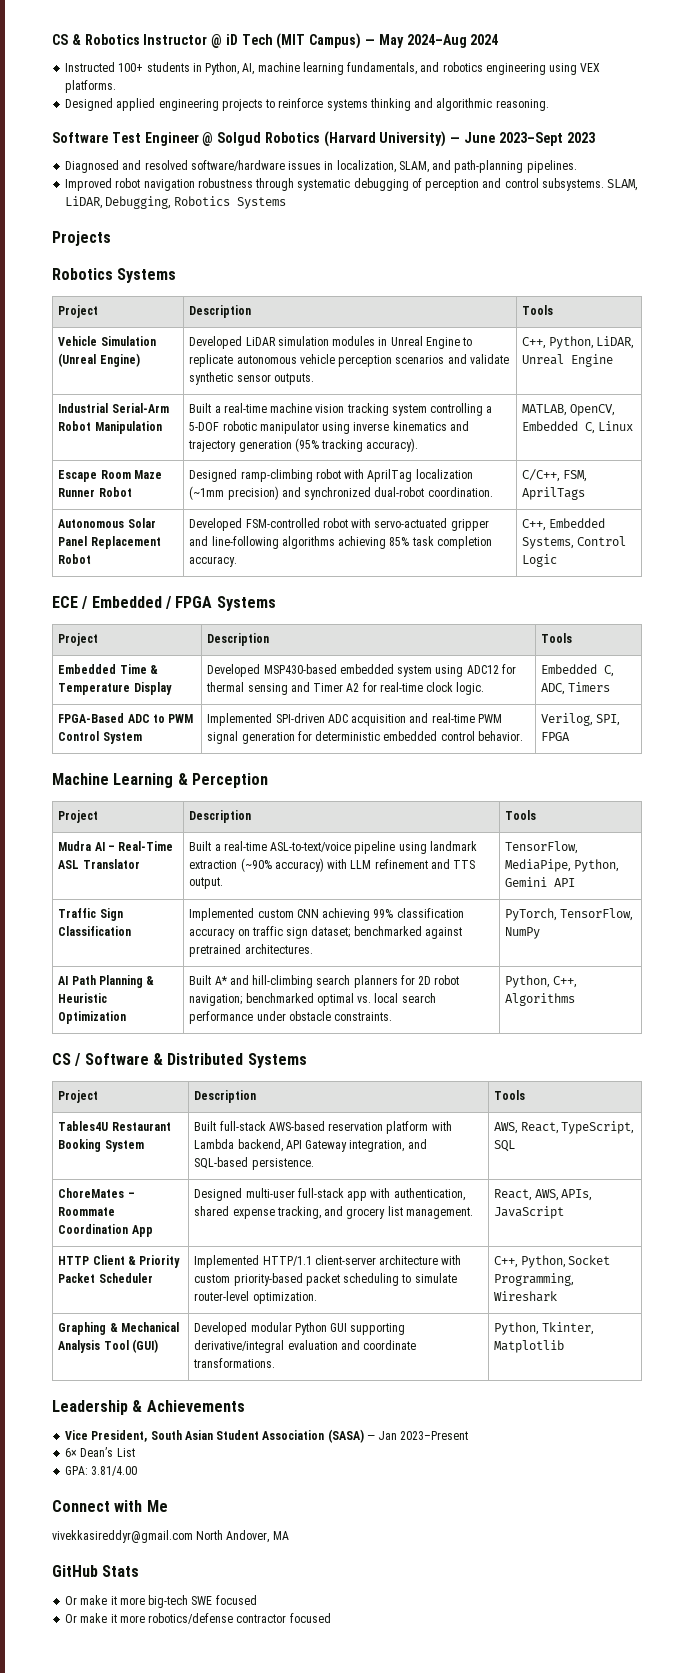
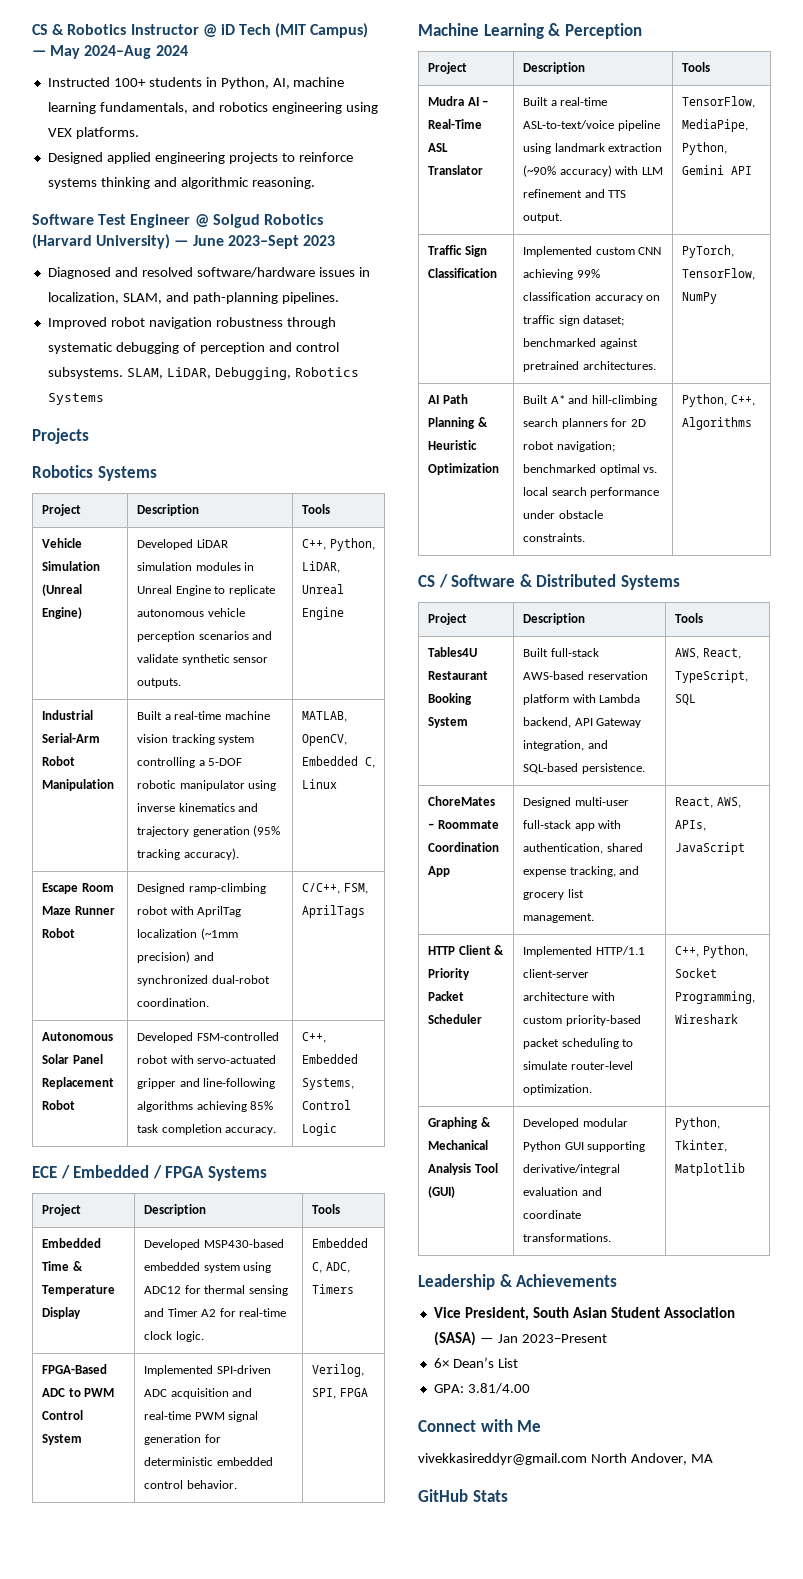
[65,1595,257,1608] [65,1613,331,1624] // Or make it more big-tech SWE focused // Or make it more robotics/defense contractor focused -> (508, 1496) none

